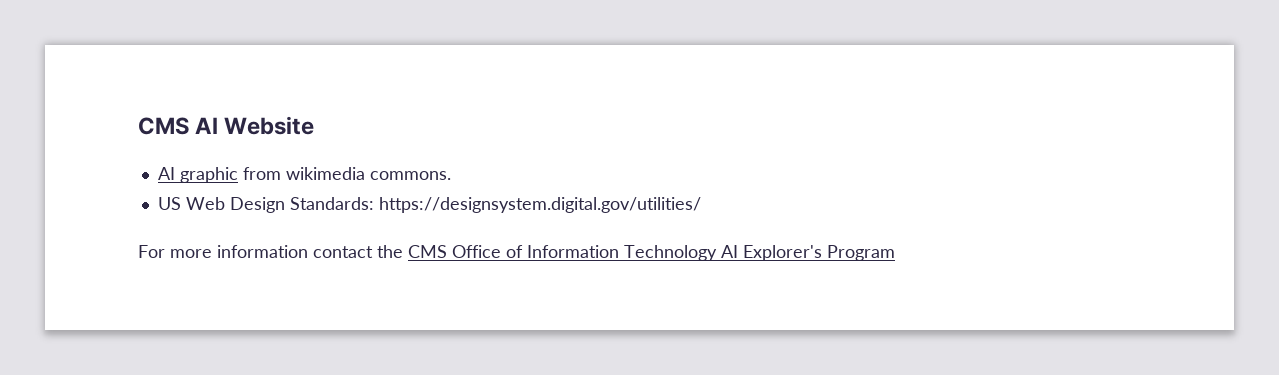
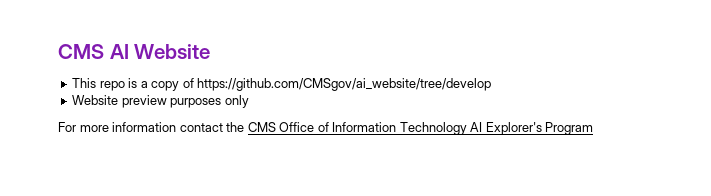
[157,167,451,183] [157,197,701,213] AI graphic from wikimedia commons. // US Web Design Standards: https://designsystem.digital.gov/utilities/ -> [72,78,492,91] [72,95,249,108] This repo is a copy of https://github.com/CMSgov/ai_website/tree/develop // Website preview purposes only

